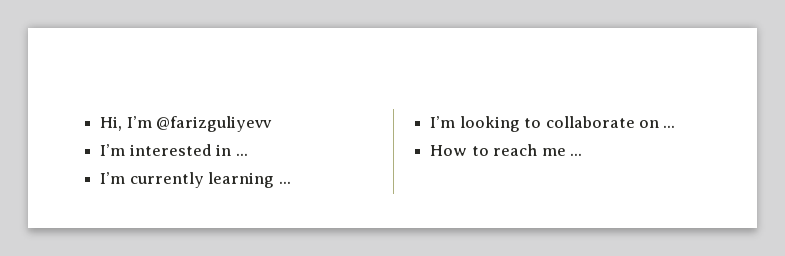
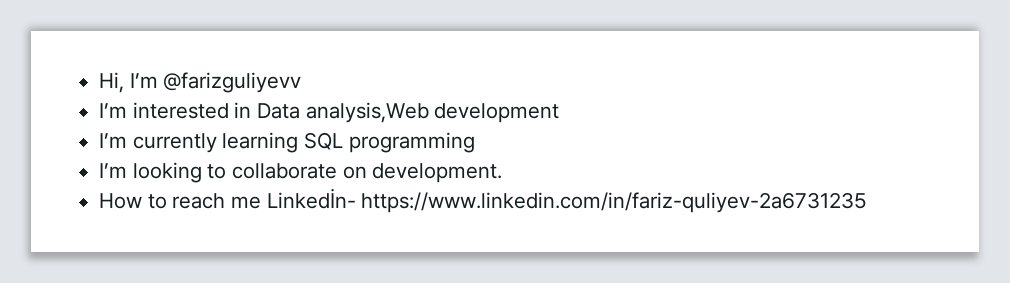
[235,153,248,156] ... -> [257,102,560,123] Data analysis,Web development
[278,181,291,184] ... -> [304,132,475,153] SQL programming
[663,125,676,128] ... -> [372,163,503,183] development.
[569,153,582,156] ... -> [266,188,868,213] Linkedİn- https://www.linkedin.com/in/fariz-quliyev-2a6731235

